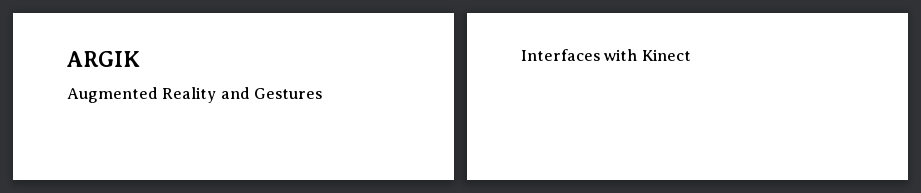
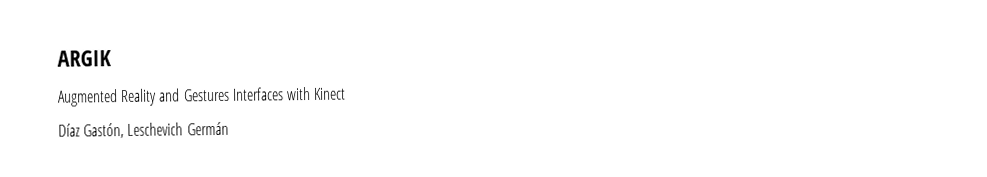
(691, 55) none -> [58,121,229,139] // Díaz Gastón, Leschevich Germán

